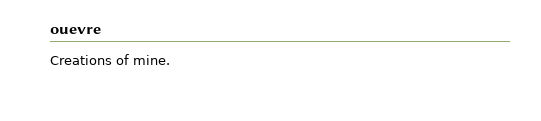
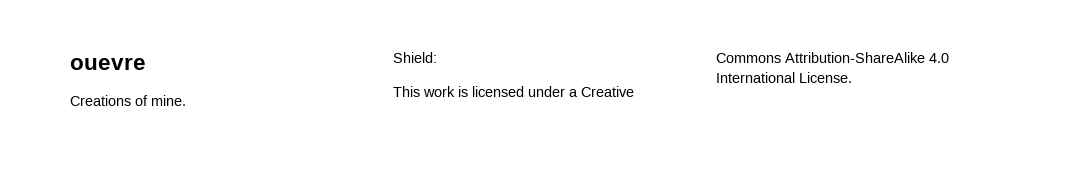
(170, 60) none -> [393,52,437,63] [393,86,634,97] [716,52,949,63] [716,72,852,83] // Shield: // This work is licensed under a Creative Commons Attribution-ShareAlike 4.0 International License.

